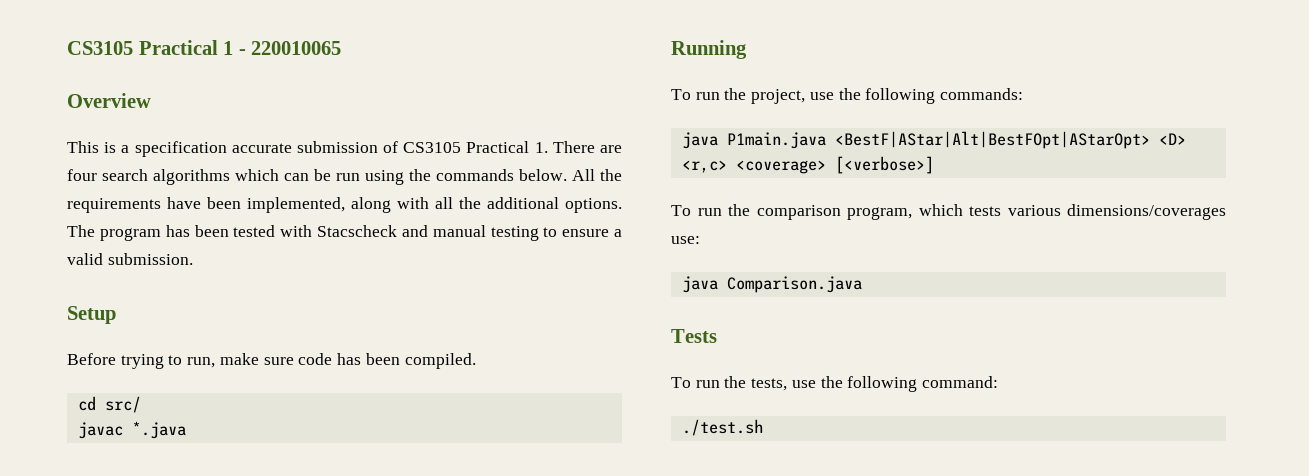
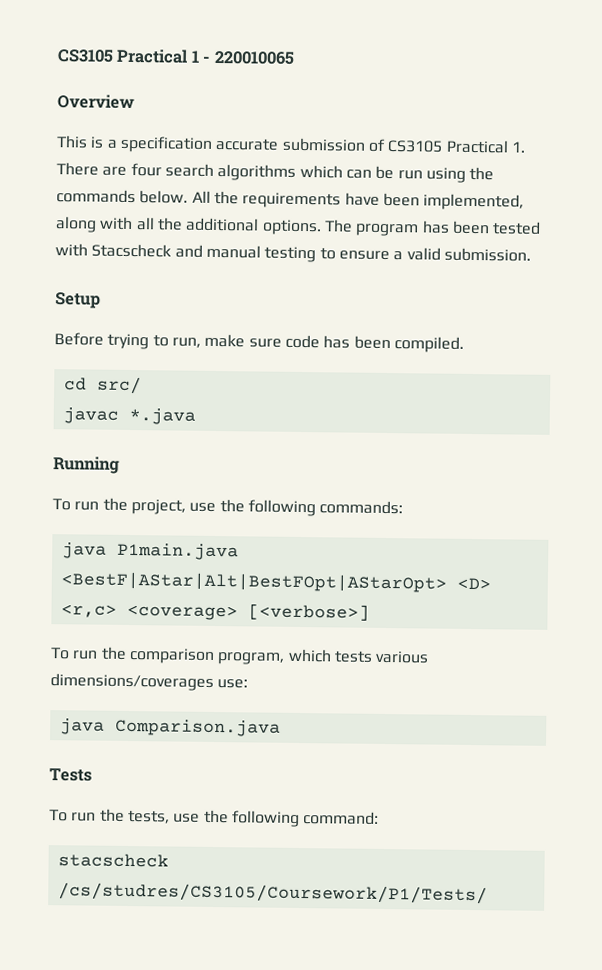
[681,419,763,436] ./test.sh -> [57,853,169,868] [57,882,488,905] stacscheck /cs/studres/CS3105/Coursework/P1/Tests/

